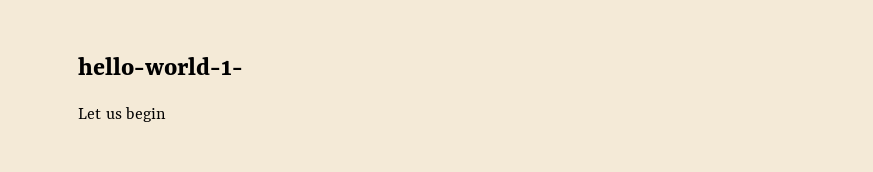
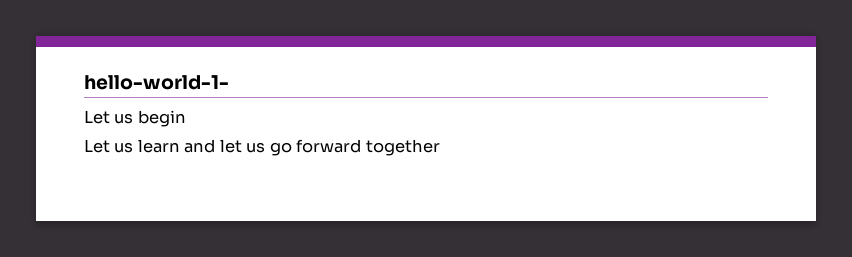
(167, 114) none -> [84,139,440,156] // Let us learn and let us go forward together

